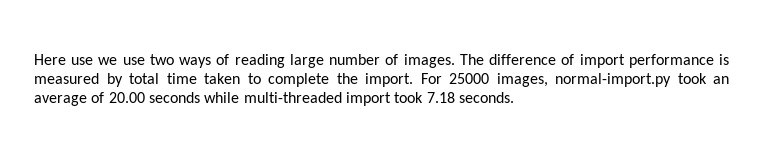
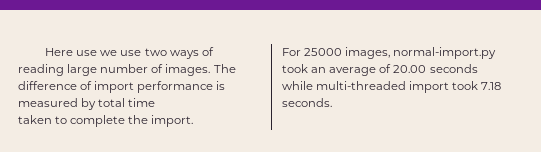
(197, 78) none -> (156, 102) //
(413, 80) none -> (194, 121) //
(200, 97) none -> (478, 68) //

